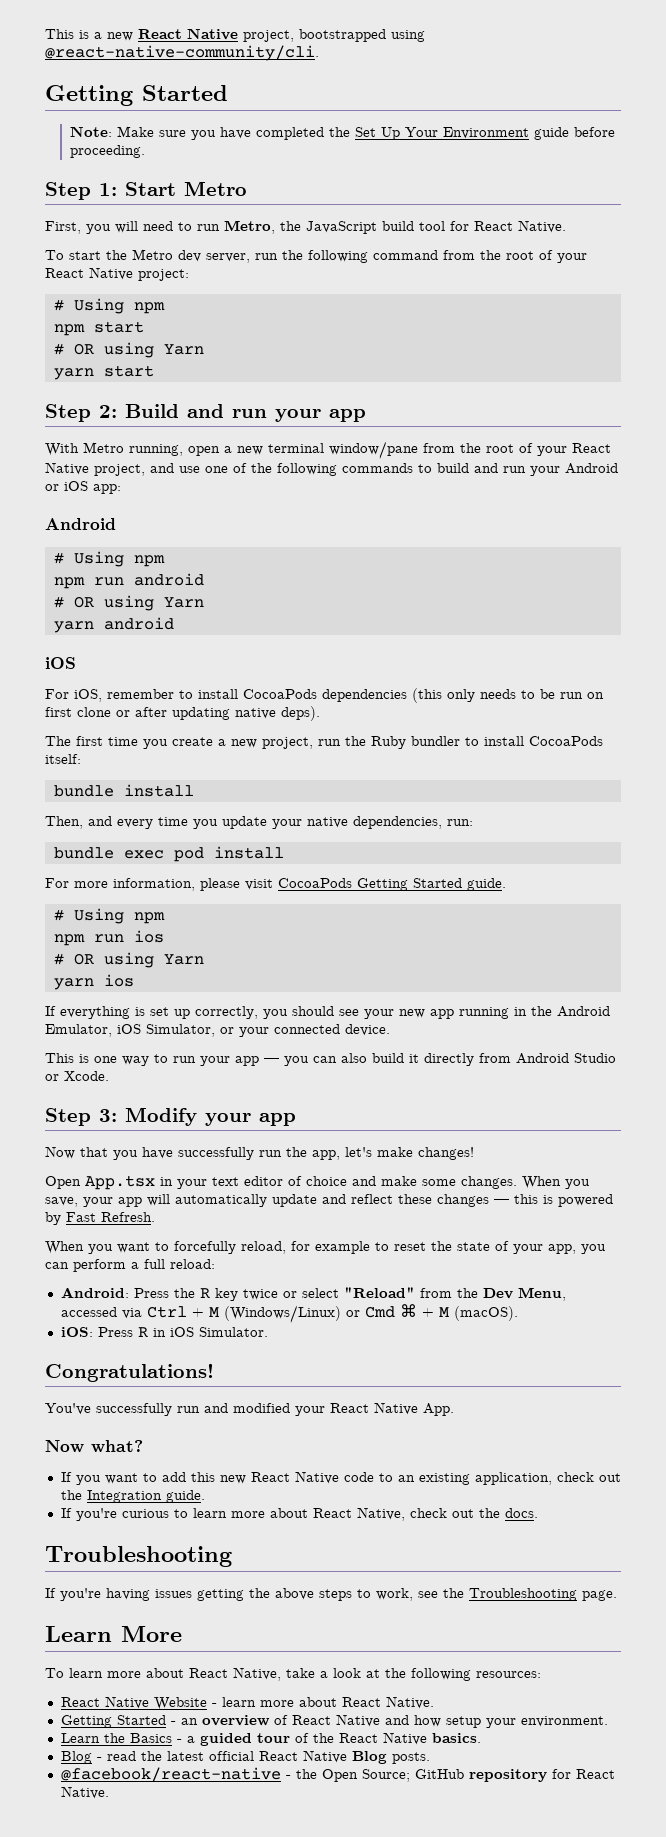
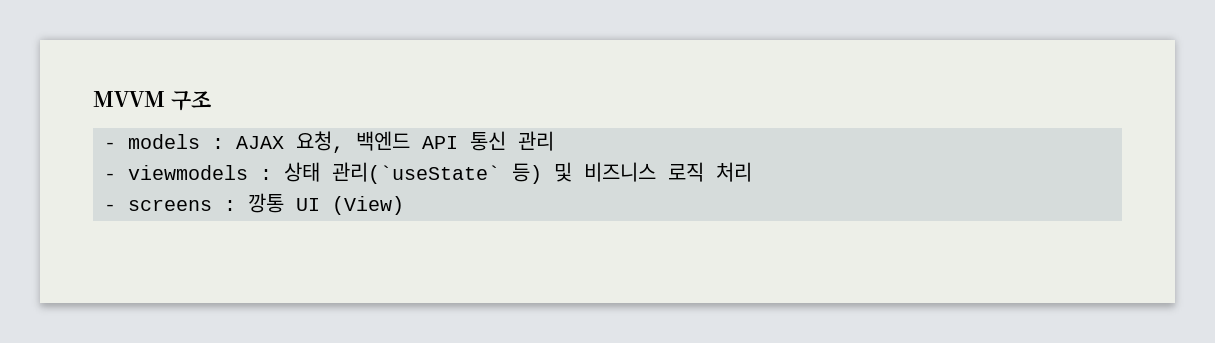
[45,28,425,42] [45,45,319,61] [45,85,228,106] [70,126,616,140] [70,145,146,158] [45,181,247,200] [45,220,566,234] [45,249,587,263] [45,267,189,281] [53,298,165,314] [53,321,144,336] [53,342,204,358] [53,365,154,380] [45,404,366,422] [45,441,611,459] [45,462,618,476] [45,481,121,494] [45,518,116,530] [53,551,165,567] [53,573,204,589] [53,595,204,611] [53,617,174,633] [45,657,76,669] [45,688,604,703] [45,706,320,721] [45,736,603,749] [45,754,81,764] [53,784,194,797] [45,816,473,829] [53,846,284,862] [45,878,506,891] [53,908,165,924] [53,930,164,946] [53,952,204,968] [53,974,134,990] [45,1006,610,1019] [45,1024,390,1037] [45,1053,616,1066] [45,1071,109,1081] [45,1107,296,1126] [45,1146,474,1160] [45,1175,590,1190] [45,1194,613,1207] [45,1212,155,1225] [45,1241,606,1254] [45,1259,215,1272] [60,1287,566,1301] [60,1304,518,1323] [60,1327,268,1337] [45,1363,214,1382] [45,1402,454,1416] [45,1440,143,1453] [60,1471,621,1485] [60,1490,205,1503] [60,1507,538,1521] [45,1546,232,1567] [45,1588,617,1601] [45,1626,182,1642] [45,1667,541,1681] [60,1696,434,1710] [60,1714,608,1728] [60,1732,481,1746] [60,1750,430,1764] [60,1767,615,1782] [60,1786,109,1799] This is a new React Native project, bootstrapped using @react-native-community/cli. // Getting Started // Note: Make sure you have completed the Set Up Your Environment guide before proceeding. // Step 1: Start Metro // First, you will need to run Metro, the JavaScript build tool for React Native. // To start the Metro dev server, run the following command from the root of your React Native project: // # Using npm // npm start // # OR using Yarn // yarn start // Step 2: Build and run your app // With Metro running, open a new terminal window/pane from the root of your React Native project, and use one of the following commands to build and run your Android or iOS app: // Android // # Using npm // npm run android // # OR using Yarn // yarn android // iOS // For iOS, remember to install CocoaPods dependencies (this only needs to be run on first clone or after updating native deps). // The first time you create a new project, run the Ruby bundler to install CocoaPods itself: // bundle install // Then, and every time you update your native dependencies, run: // bundle exec pod install // For more information, please visit CocoaPods Getting Started guide. // # Using npm // npm run ios // # OR using Yarn // yarn ios // If everything is set up correctly, you should see your new app running in the Android Emulator, iOS Simulator, or your connected device. // This is one way to run your app — you can also build it directly from Android Studio or Xcode. // Step 3: Modify your app // Now that you have successfully run the app, let's make changes! // Open App.tsx in your text editor of choice and make some changes. When you save, your app will automatically update and reflect these changes — this is powered by Fast Refresh. // When you want to forcefully reload, for example to reset the state of your app, you can perform a full reload: // Android: Press the R key twice or select "Reload" from the Dev Menu, accessed via Ctrl + M (Windows/Linux) or Cmd ⌘ + M (macOS). // iOS: Press R in iOS Simulator. // Congratulations! // You've successfully run and modified your React Native App. // Now what? // If you want to add this new React Native code to an existing application, check out the Integration guide. // If you're curious to learn more about React Native, check out the docs. // Troubleshooting // If you're having issues getting the above steps to work, see the Troubleshooting page. // Learn More // To learn more about React Native, take a look at the following resources: // React Native Website - learn more about React Native. // Getting Started - an overview of React Native and how setup your environment. // Learn the Basics - a guided tour of the React Native basics. // Blog - read the latest official React Native Blog posts. // @facebook/react-native - the Open Source; GitHub repository for React Native. -> [93,90,211,111] [104,131,555,153] [104,162,753,184] [104,193,405,215] MVVM 구조 // - models : AJAX 요청, 백엔드 API 통신 관리 // - viewmodels : 상태 관리(`useState` 등) 및 비즈니스 로직 처리 // - screens : 깡통 UI (View)

